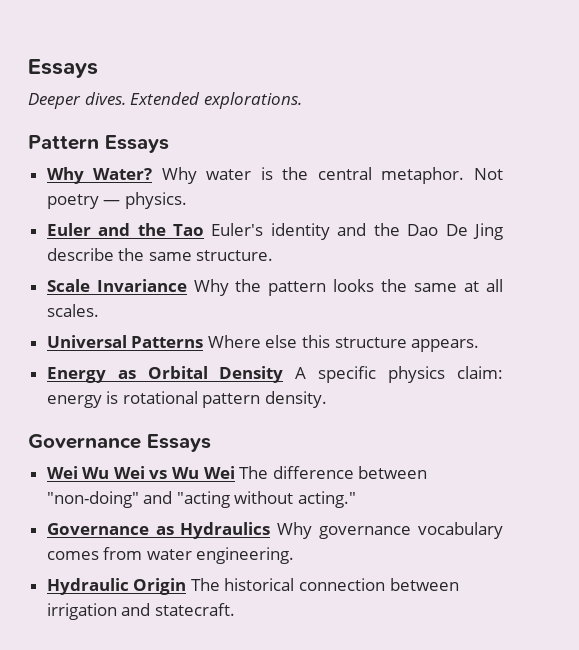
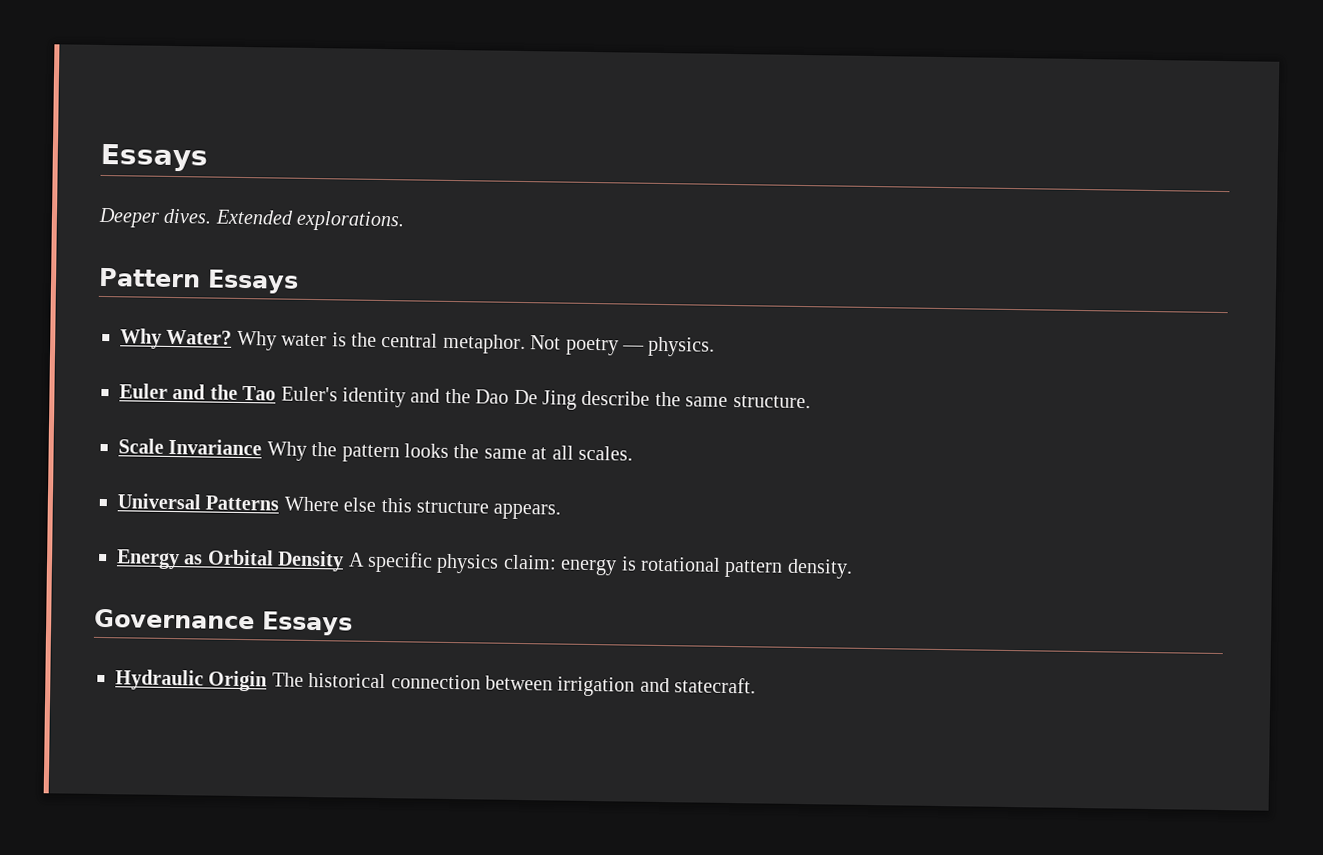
[46,466,428,479] [46,491,357,508] [46,522,504,539] [46,547,295,564] // Wei Wu Wei vs Wu Wei The difference between "non-doing" and "acting without acting." // Governance as Hydraulics Why governance vocabulary comes from water engineering. -> (353, 623) none

